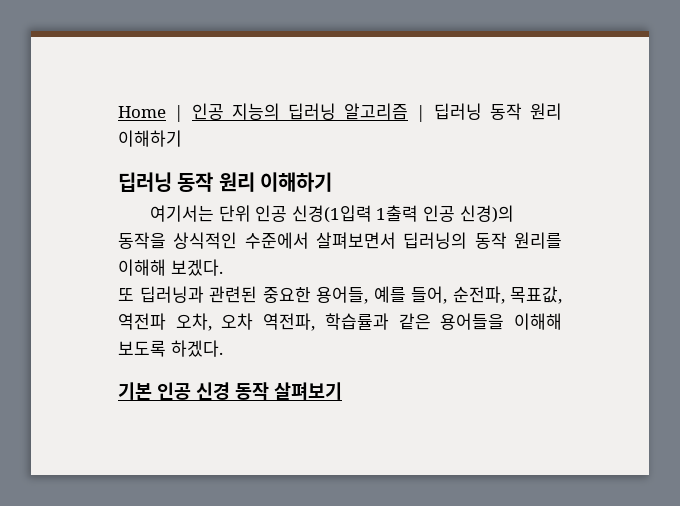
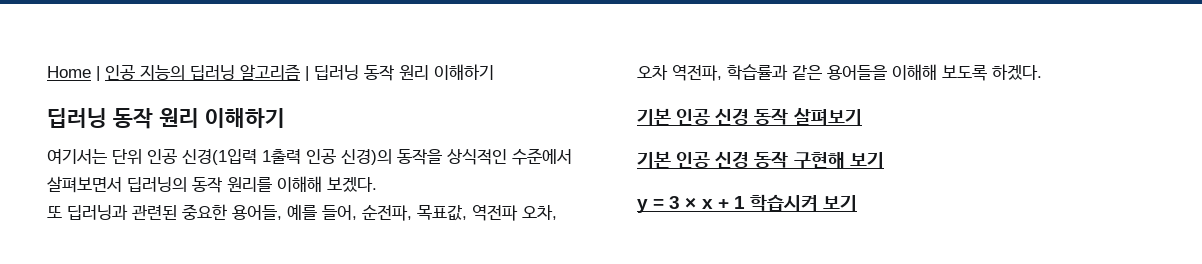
(342, 391) none -> [637,151,884,169] [637,194,858,213] // 기본 인공 신경 동작 구현해 보기 // y = 3 × x + 1 학습시켜 보기

